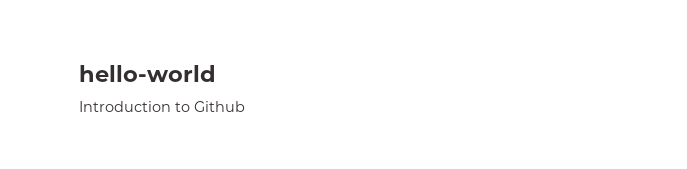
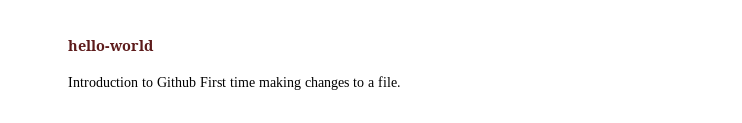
(245, 106) none -> [200,76,401,90] First time making changes to a file.

